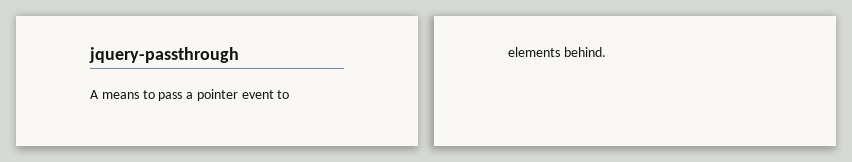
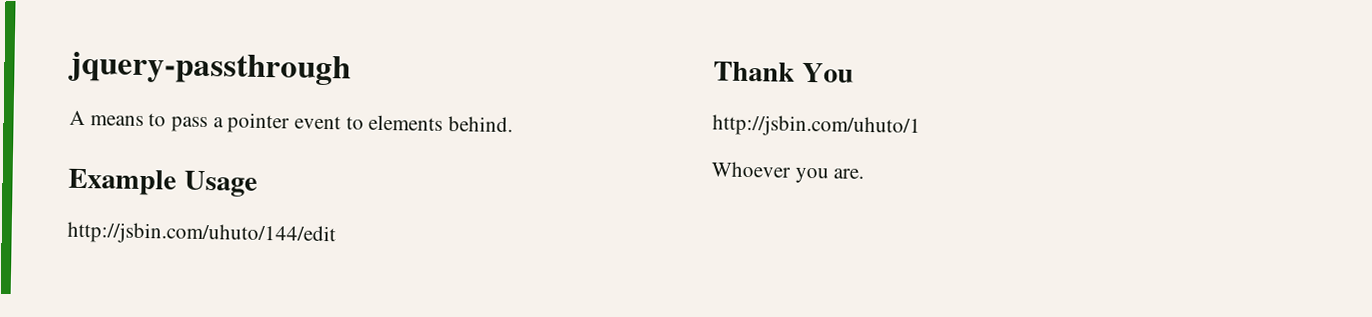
(606, 52) none -> [68,168,258,197] [67,221,336,247] [713,61,854,83] [712,114,921,138] [711,161,865,184] // Example Usage // http://jsbin.com/uhuto/144/edit // Thank You // http://jsbin.com/uhuto/1 // Whoever you are.

